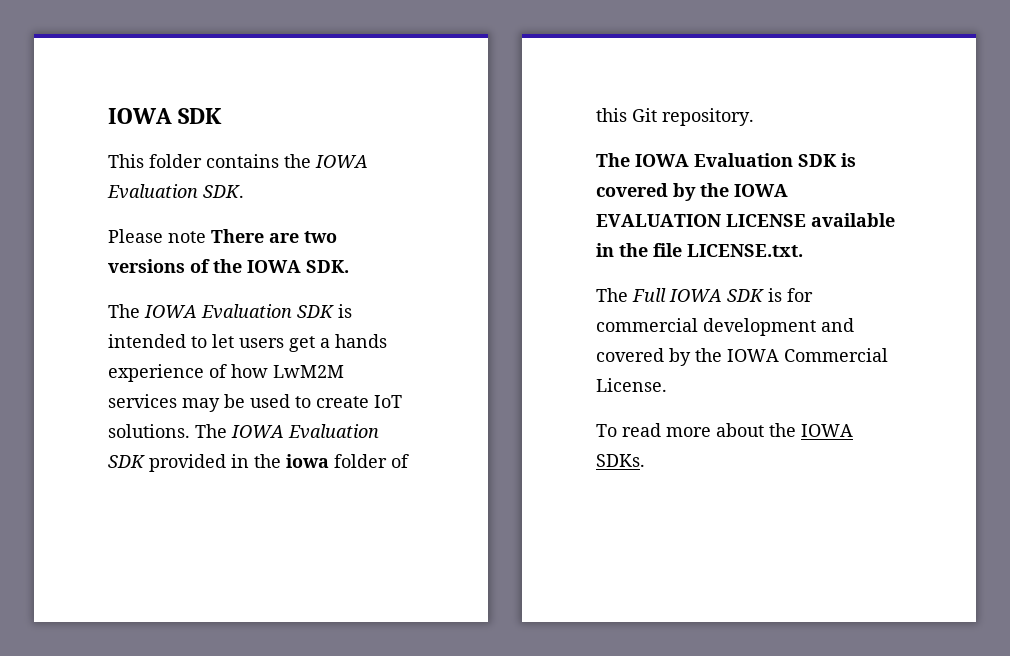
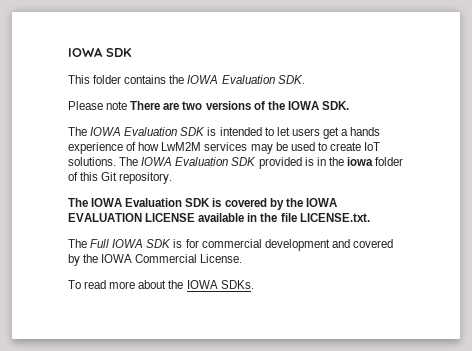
(226, 463) none -> [304,157,314,166] is

